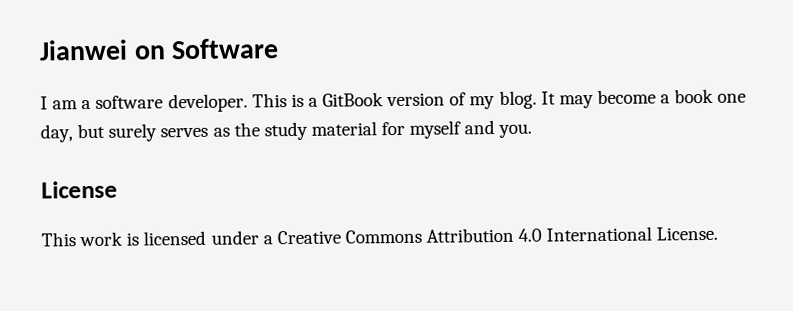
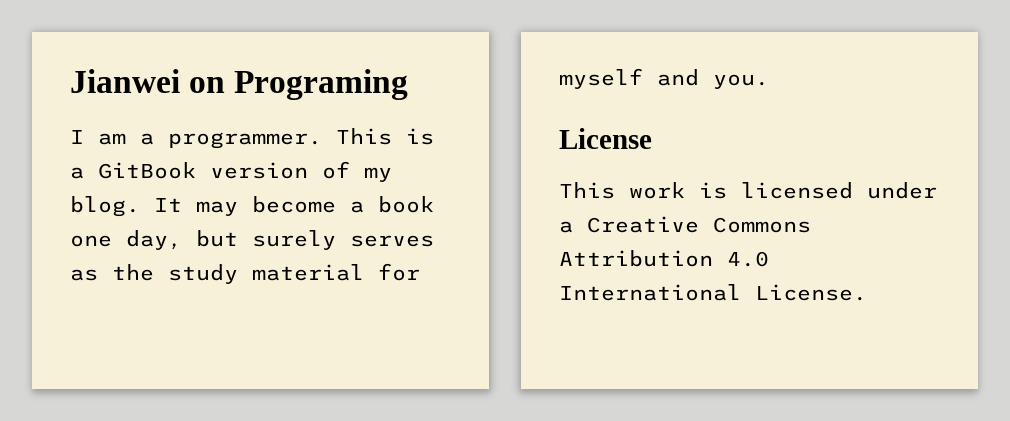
[171,38,280,60] Software -> [234,69,409,100] Programing
[95,93,248,113] software developer. -> [168,132,322,149] programmer.

